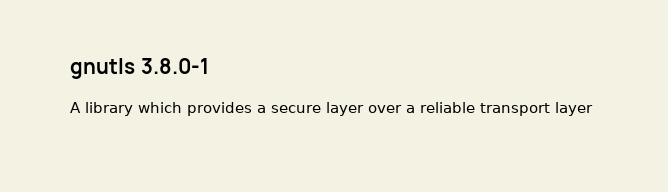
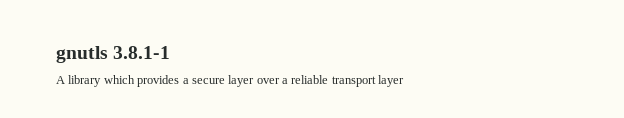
[140,58,209,74] 3.8.0-1 -> [113,46,171,59] 3.8.1-1

